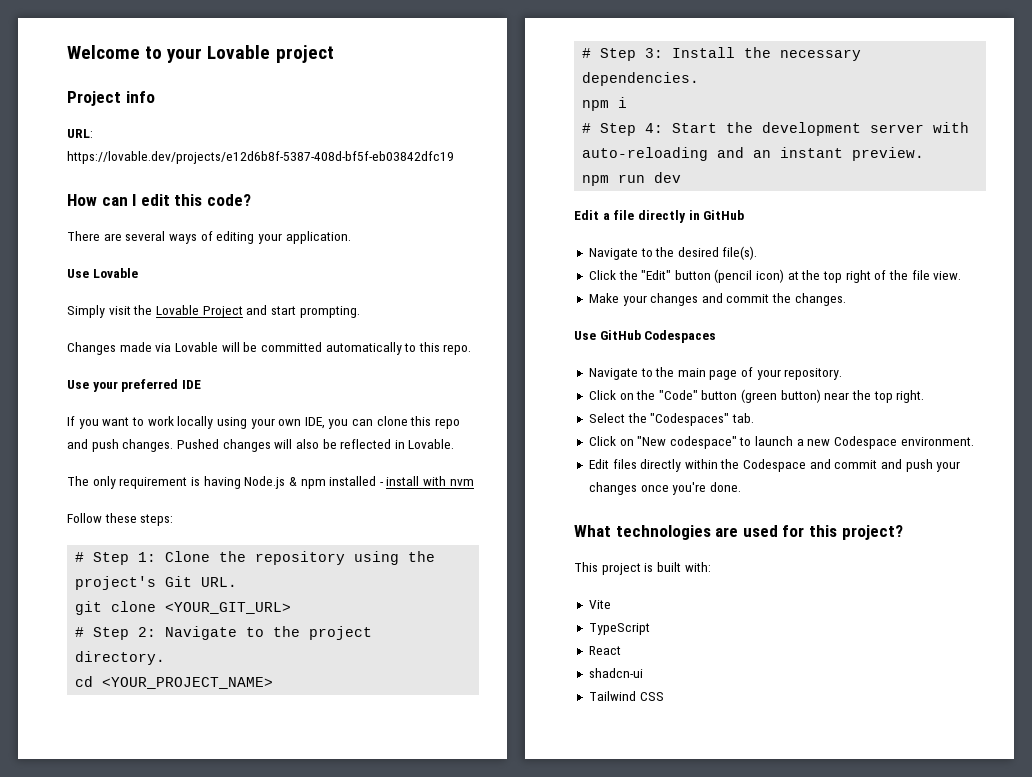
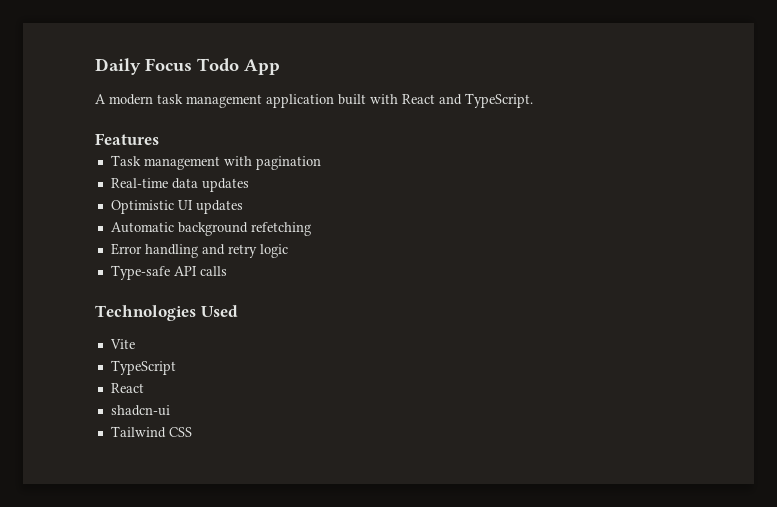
[67,45,334,63] [67,91,155,106] [67,129,93,138] [67,151,454,164] [67,194,251,206] [67,231,351,244] [67,268,138,278] [67,305,360,318] [67,342,472,355] [67,379,201,392] [67,416,461,429] [67,439,455,452] [67,476,474,489] [67,513,174,526] [75,551,436,565] [75,576,238,590] [75,601,292,615] [75,626,373,640] [75,651,166,665] [75,676,274,689] [582,47,862,61] [582,72,700,86] [582,97,628,111] [582,122,970,136] [582,147,925,161] [582,172,682,186] [574,210,745,223] [588,246,758,260] [588,269,962,283] [588,293,846,306] [574,330,717,343] [588,367,843,380] [588,389,925,403] [588,413,754,426] [588,436,974,449] [588,459,961,472] [588,482,741,495] [574,525,903,540] [574,562,711,575] Welcome to your Lovable project // Project info // URL: https://lovable.dev/projects/e12d6b8f-5387-408d-bf5f-eb03842dfc19 // How can I edit this code? // There are several ways of editing your application. // Use Lovable // Simply visit the Lovable Project and start prompting. // Changes made via Lovable will be committed automatically to this repo. // Use your preferred IDE // If you want to work locally using your own IDE, you can clone this repo and push changes. Pushed changes will also be reflected in Lovable. // The only requirement is having Node.js & npm installed - install with nvm // Follow these steps: // # Step 1: Clone the repository using the project's Git URL. // git clone <YOUR_GIT_URL> // # Step 2: Navigate to the project directory. // cd <YOUR_PROJECT_NAME> // # Step 3: Install the necessary dependencies. // npm i // # Step 4: Start the development server with auto-reloading and an instant preview. // npm run dev // Edit a file directly in GitHub // Navigate to the desired file(s). // Click the "Edit" button (pencil icon) at the top right of the file view. // Make your changes and commit the changes. // Use GitHub Codespaces // Navigate to the main page of your repository. // Click on the "Code" button (green button) near the top right. // Select the "Codespaces" tab. // Click on "New codespace" to launch a new Codespace environment. // Edit files directly within the Codespace and commit and push your changes once you're done. // What technologies are used for this project? // This project is built with: -> [95,58,280,75] [95,93,533,108] [95,133,159,145] [110,155,321,170] [110,178,249,192] [110,200,243,214] [110,222,311,236] [110,243,288,258] [110,265,227,280] [95,305,238,321] Daily Focus Todo App // A modern task management application built with React and TypeScript. // Features // Task management with pagination // Real-time data updates // Optimistic UI updates // Automatic background refetching // Error handling and retry logic // Type-safe API calls // Technologies Used

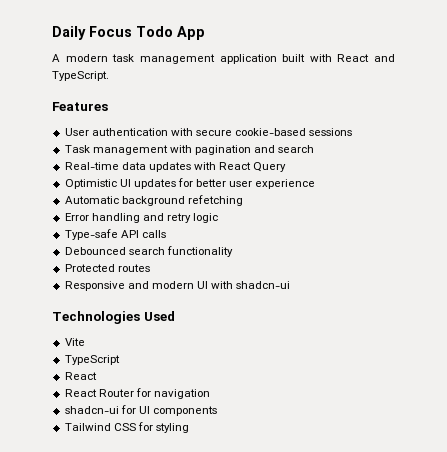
(159, 139) none -> [64,128,353,136] // User authentication with secure cookie-based sessions
(321, 163) none -> [254,145,315,153] and search
(249, 185) none -> [193,162,287,172] with React Query
(243, 207) none -> [177,178,316,189] for better user experience
(227, 271) none -> [64,246,233,257] [64,264,150,272] [64,281,291,291] // Debounced search functionality // Protected routes // Responsive and modern UI with shadcn-ui
[110,405,170,416] shadcn-ui -> [64,388,210,399] [64,405,217,416] React Router for navigation // shadcn-ui for UI components
(192, 432) none -> [137,422,189,433] for styling

